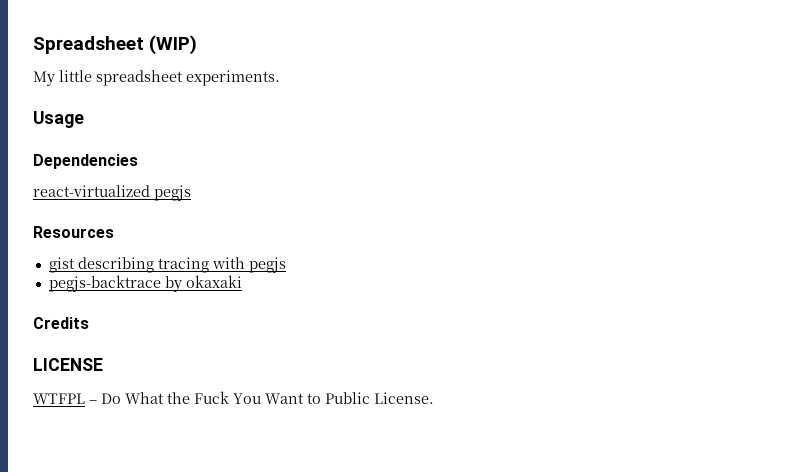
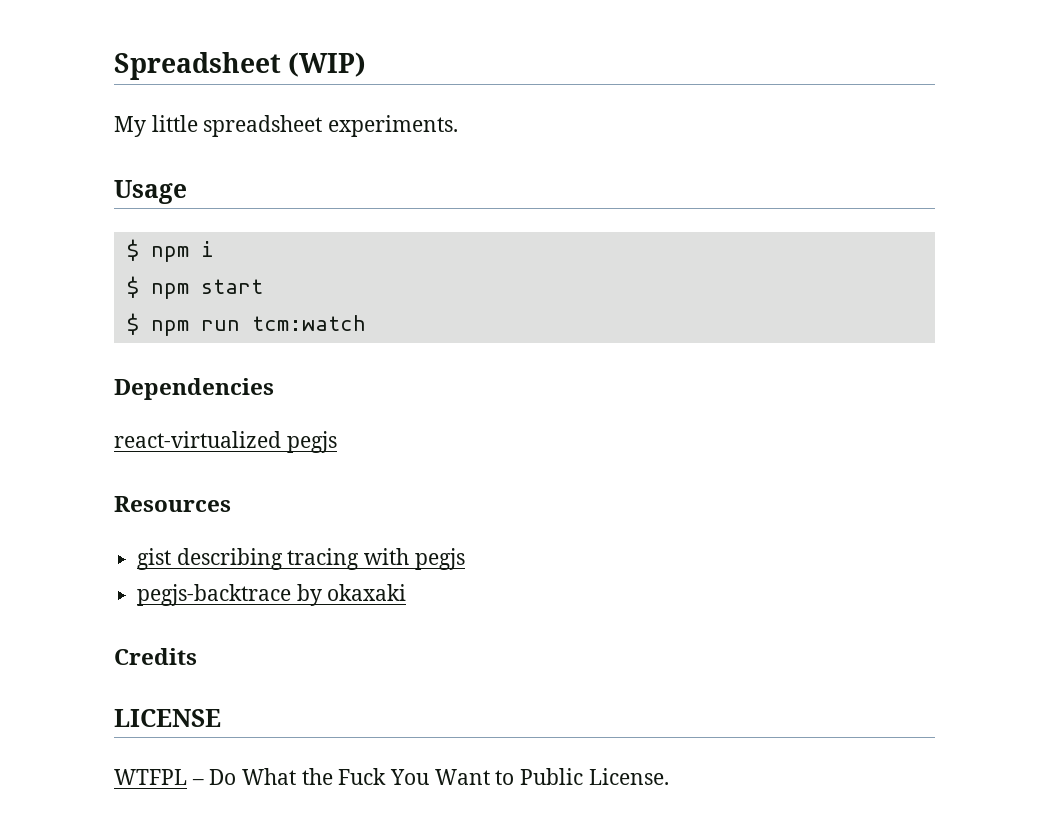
(84, 119) none -> [126,239,214,262] [126,276,263,299] [126,313,366,336] // $ npm i // $ npm start // $ npm run tcm:watch

